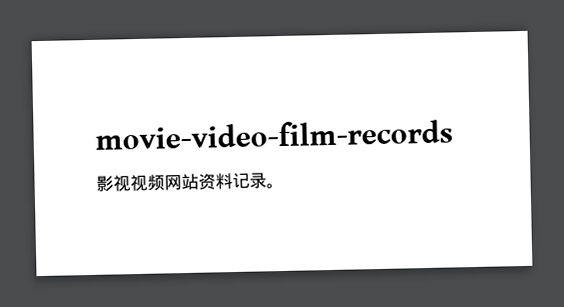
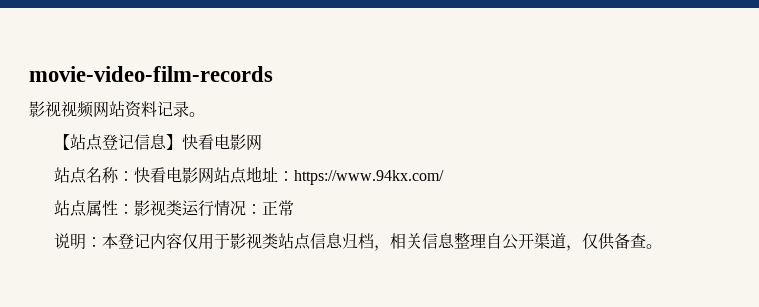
(284, 185) none -> [54,134,263,151] [54,166,445,185] [54,200,295,217] [54,232,663,251] // 【站点登记信息】快看电影网 // 站点名称：快看电影网站点地址：https://www.94kx.com/ // 站点属性：影视类运行情况：正常 // 说明：本登记内容仅用于影视类站点信息归档，相关信息整理自公开渠道，仅供备查。

